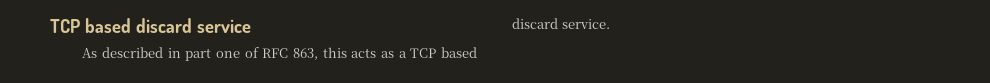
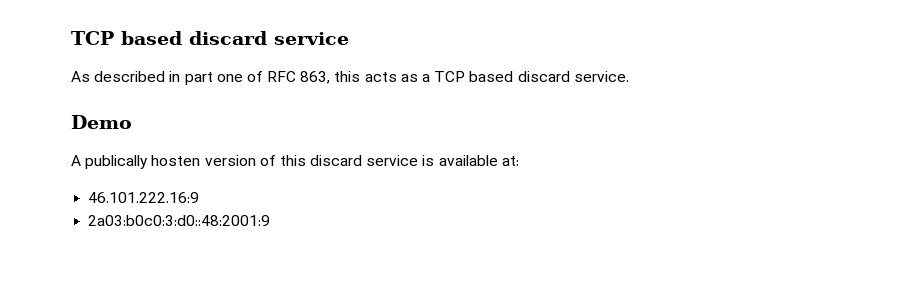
(610, 24) none -> [71,115,132,129] [71,155,519,169] [88,192,200,203] [88,215,271,226] // Demo // A publically hosten version of this discard service is available at: // 46.101.222.16:9 // 2a03:b0c0:3:d0::48:2001:9

